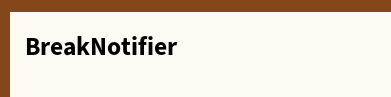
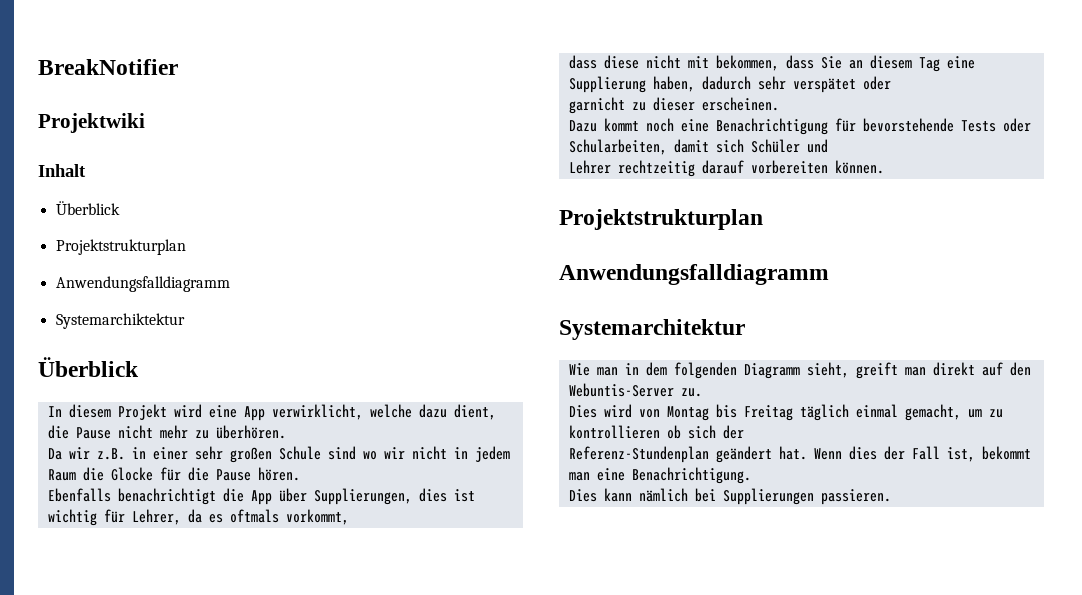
(178, 46) none -> [38,113,145,133] [38,164,86,177] [55,201,120,215] [55,239,186,255] [55,276,230,292] [55,313,185,329] [38,357,139,377] [47,404,496,421] [47,425,286,439] [47,446,510,463] [47,467,300,481] [47,488,475,505] [47,509,349,526] [568,55,975,72] [568,76,891,93] [568,97,779,114] [568,118,1031,135] [568,139,828,155] [568,160,884,177] [559,209,763,230] [559,264,829,285] [559,319,745,340] [568,362,1031,379] [568,383,702,397] [568,404,1003,421] [568,425,744,439] [568,446,1031,463] [568,467,751,484] [568,488,891,505] // Projektwiki // Inhalt // Überblick // Projektstrukturplan // Anwendungsfalldiagramm // Systemarchiktektur // Überblick // In diesem Projekt wird eine App verwirklicht, welche dazu dient, die Pause nicht mehr zu überhören. // Da wir z.B. in einer sehr großen Schule sind wo wir nicht in jedem Raum die Glocke für die Pause hören. // Ebenfalls benachrichtigt die App über Supplierungen, dies ist wichtig für Lehrer, da es oftmals vorkommt, // dass diese nicht mit bekommen, dass Sie an diesem Tag eine Supplierung haben, dadurch sehr verspätet oder // garnicht zu dieser erscheinen. // Dazu kommt noch eine Benachrichtigung für bevorstehende Tests oder Schularbeiten, damit sich Schüler und // Lehrer rechtzeitig darauf vorbereiten können. // Projektstrukturplan // Anwendungsfalldiagramm // Systemarchitektur // Wie man in dem folgenden Diagramm sieht, greift man direkt auf den Webuntis-Server zu. // Dies wird von Montag bis Freitag täglich einmal gemacht, um zu kontrollieren ob sich der // Referenz-Stundenplan geändert hat. Wenn dies der Fall ist, bekommt man eine Benachrichtigung. // Dies kann nämlich bei Supplierungen passieren.

